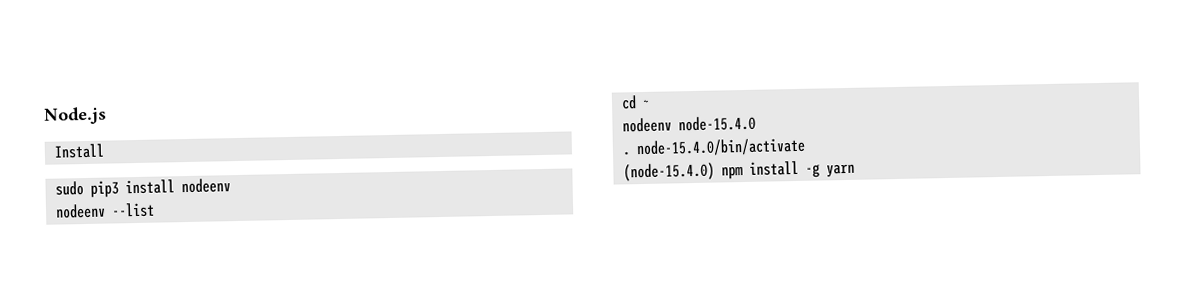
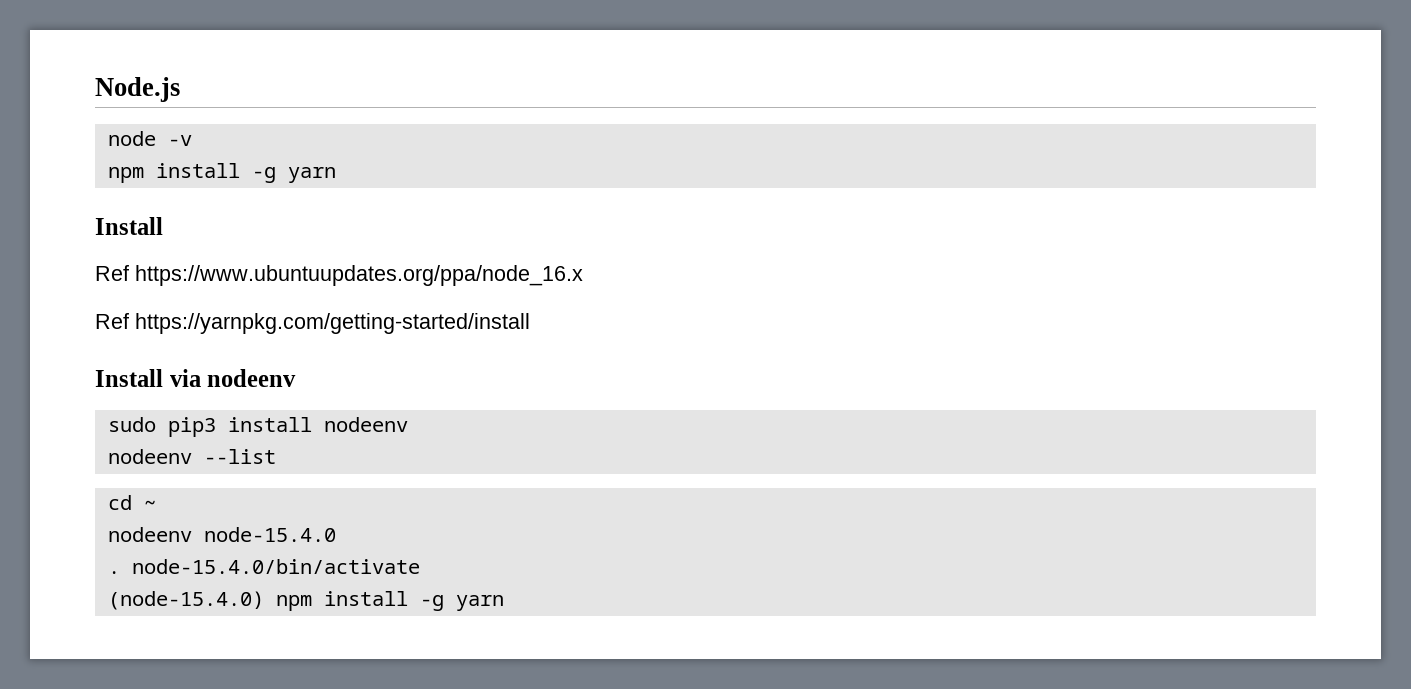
[54,143,105,159] Install -> [107,131,192,146] [107,163,336,183] [95,217,163,235] [95,265,583,286] [95,313,530,334] [95,369,297,387] node -v // npm install -g yarn // Install // Ref https://www.ubuntuupdates.org/ppa/node_16.x // Ref https://yarnpkg.com/getting-started/install // Install via nodeenv

